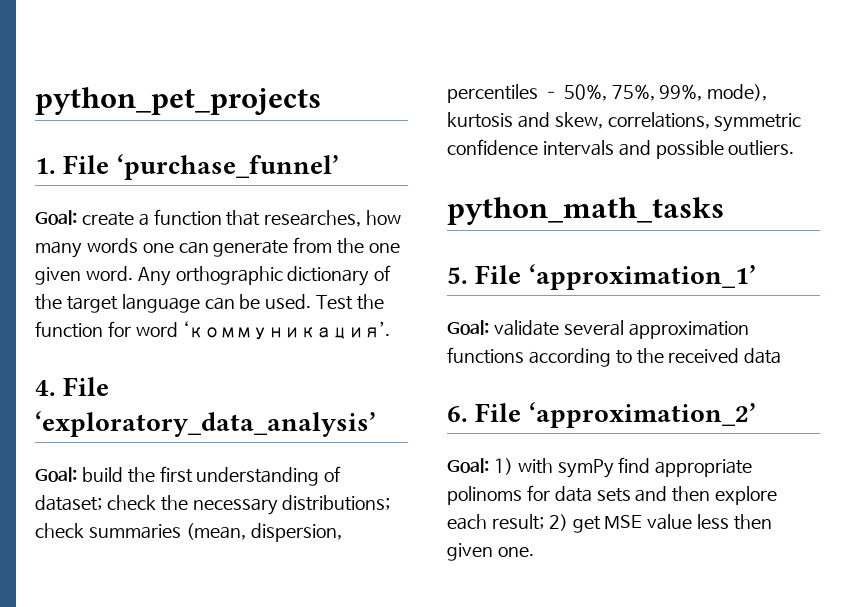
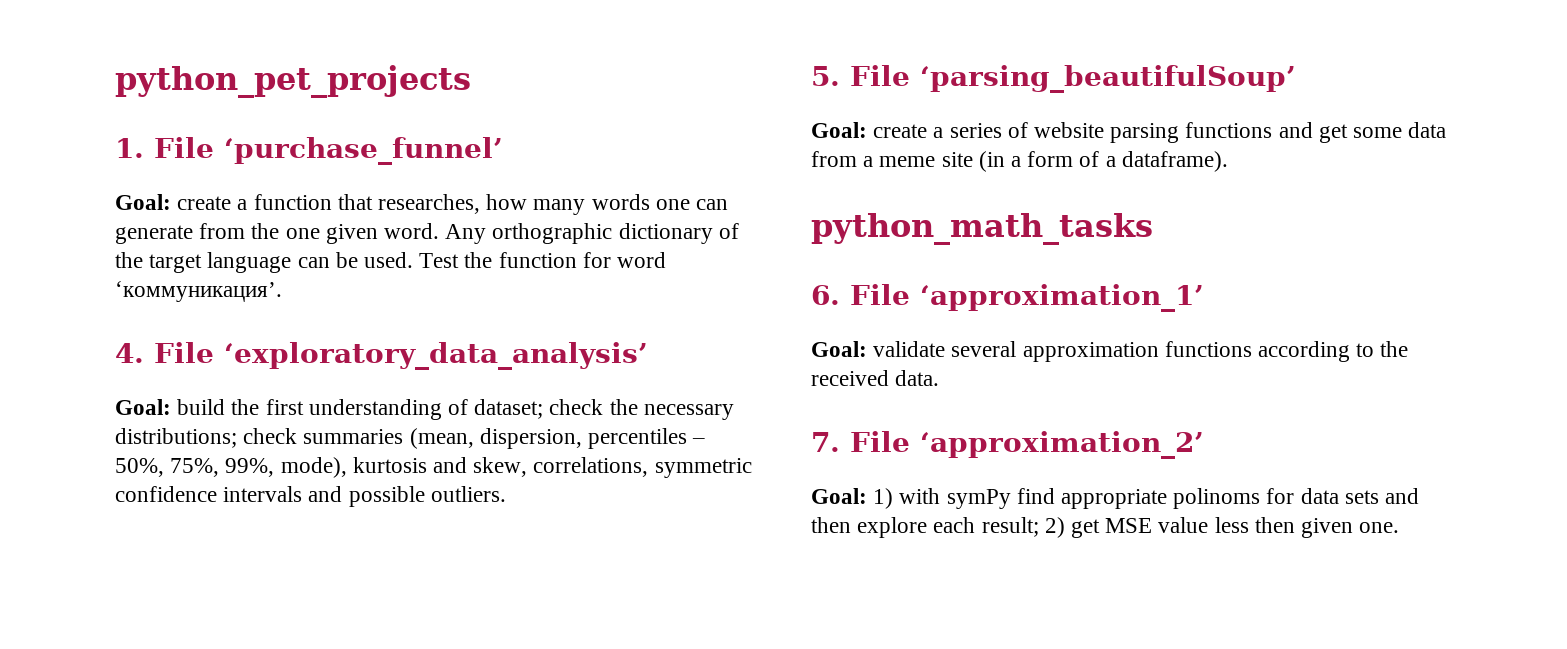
(795, 148) none -> [811,65,1296,93] [811,122,1447,143] [811,151,1228,172] // 5. File ‘parsing_beautifulSoup’ // Goal: create a series of website parsing functions and get some data from a meme site (in a form of a dataframe).
[447,267,468,284] 5. -> [811,285,840,305] 6.
[744,348,782,364] [447,406,468,422] data // 6. -> [895,370,940,386] [811,432,840,452] data. // 7.

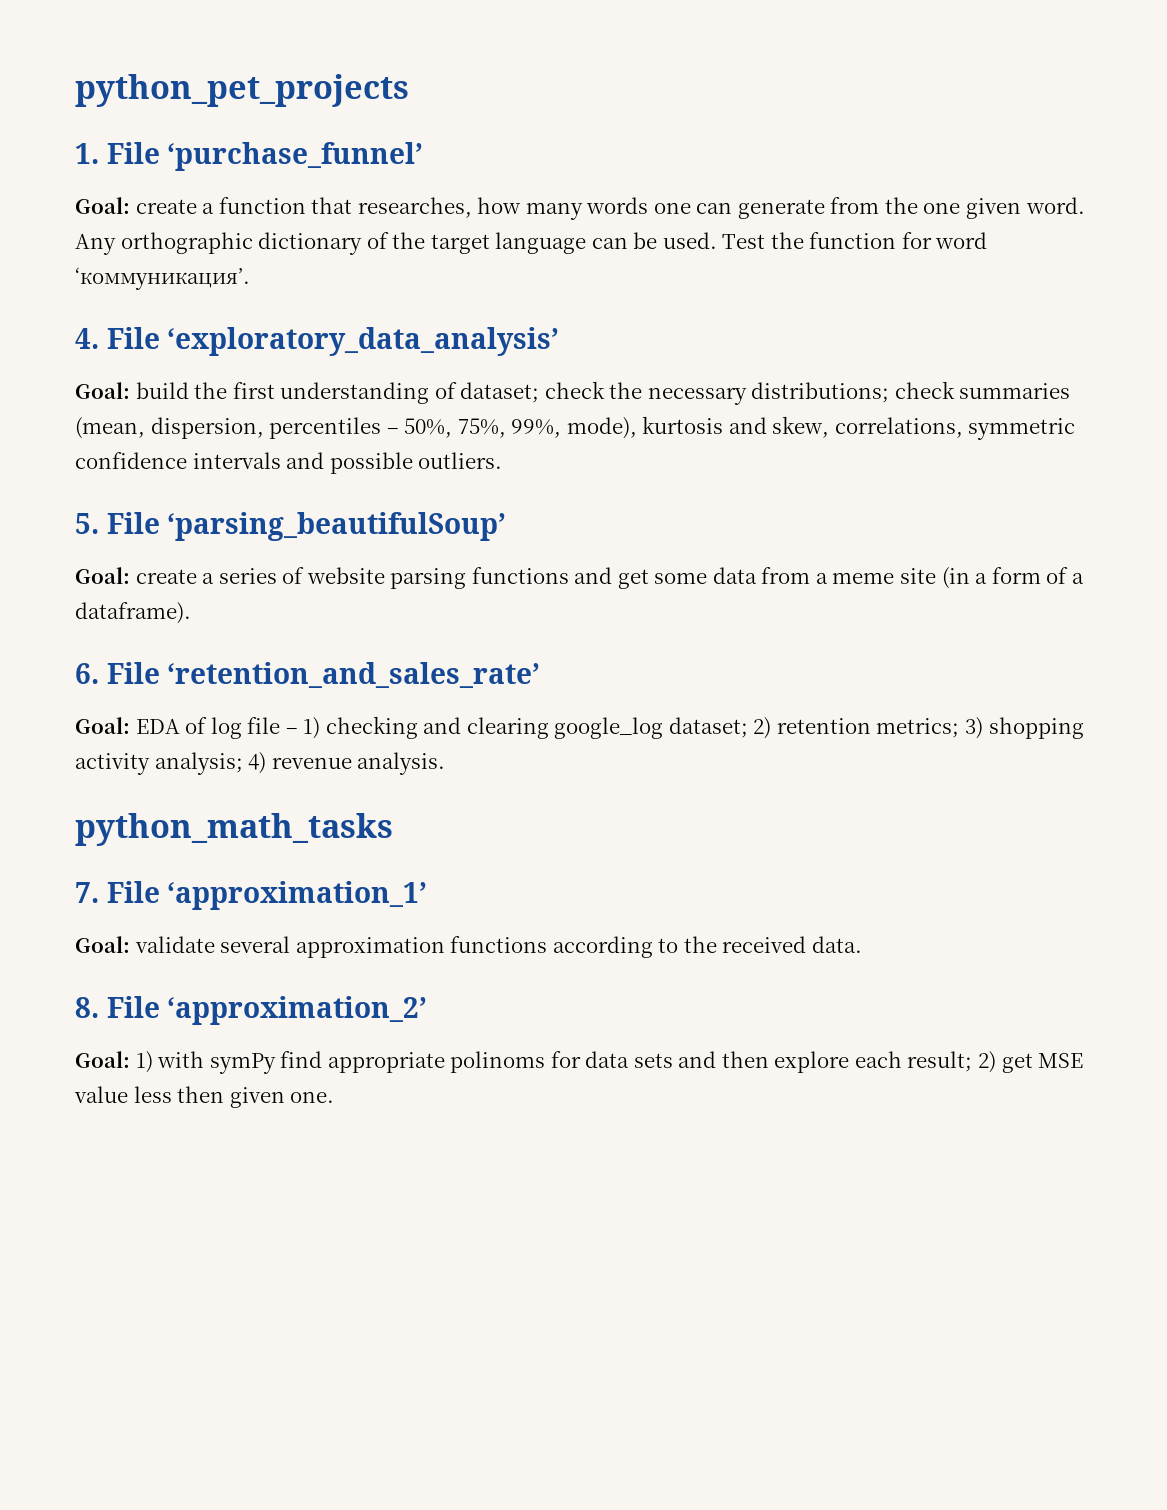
(1228, 161) none -> [75,662,541,688] [75,716,1084,739] [75,752,446,775] // 6. File ‘retention_and_sales_rate’ // Goal: EDA of log file – 1) checking and clearing google_log dataset; 2) retention metrics; 3) shopping activity analysis; 4) revenue analysis.
[811,285,840,305] 6. -> [75,882,99,903] 7.
[811,432,840,452] 7. -> [75,997,99,1018] 8.

